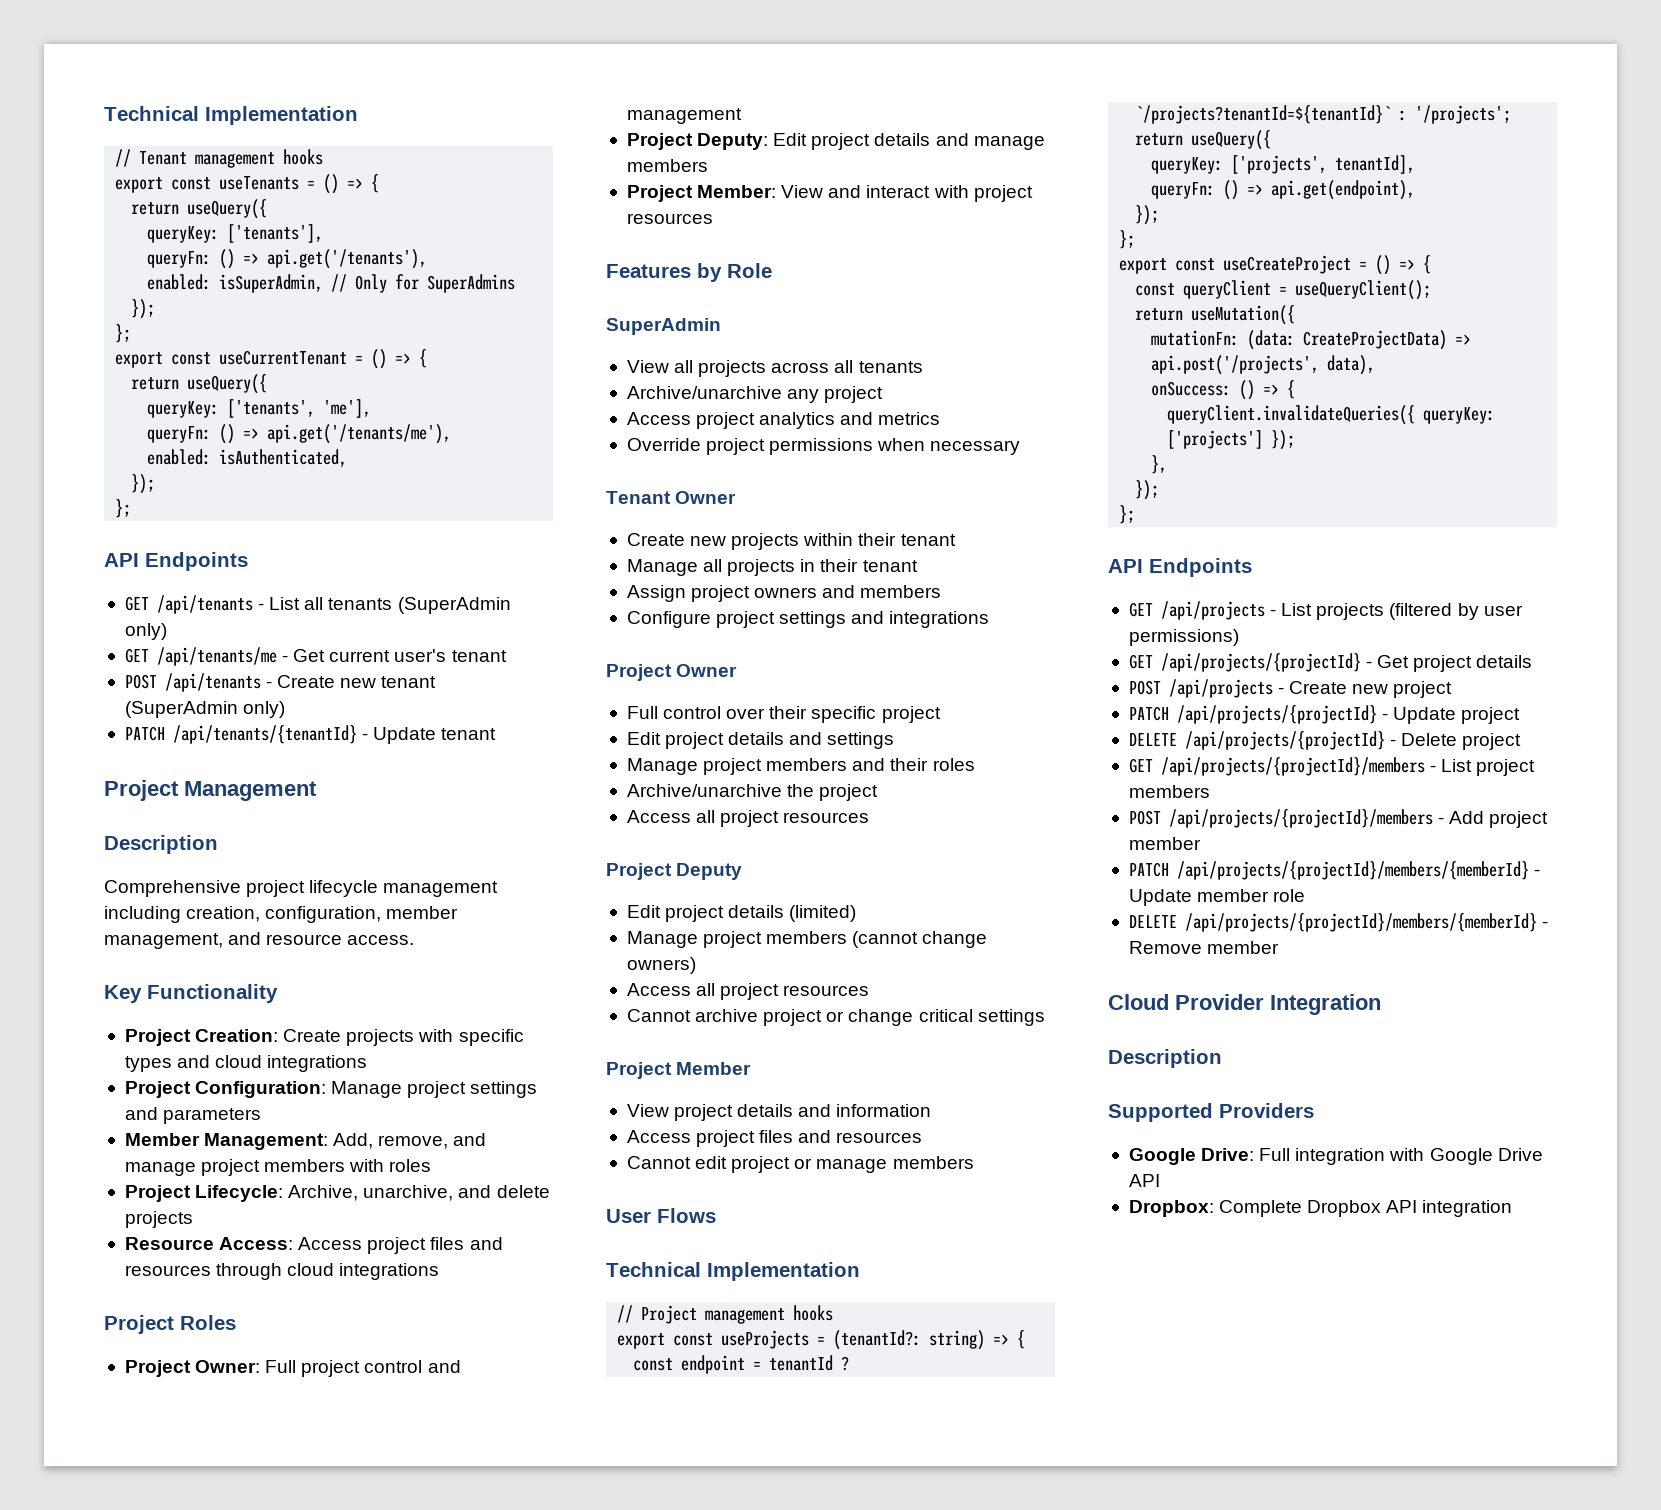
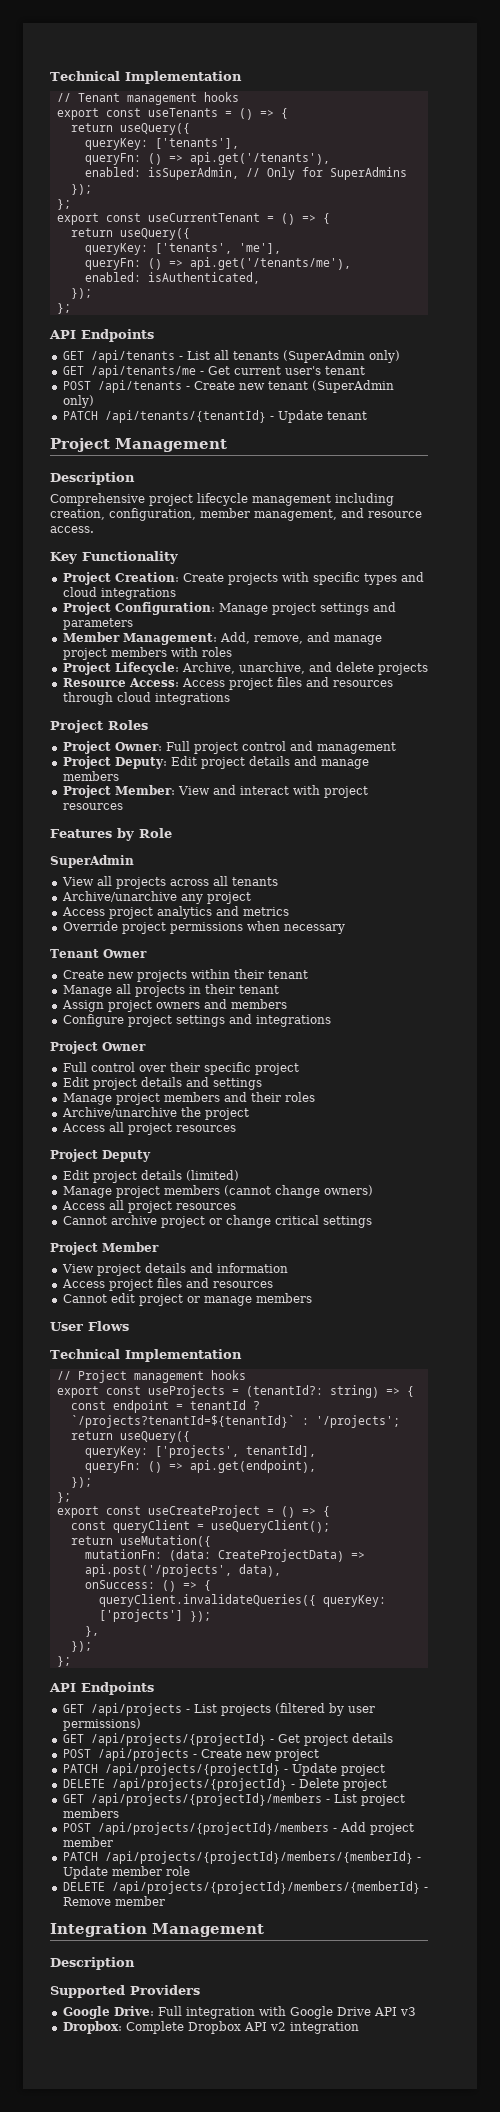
[1108,994,1264,1010] Cloud Provider -> (165, 1901) none
(1381, 1004) none -> [152,1923,264,1937] Management
(1160, 1180) none -> [399,2007,416,2016] v3
(1418, 1206) none -> [269,2022,286,2031] v2

